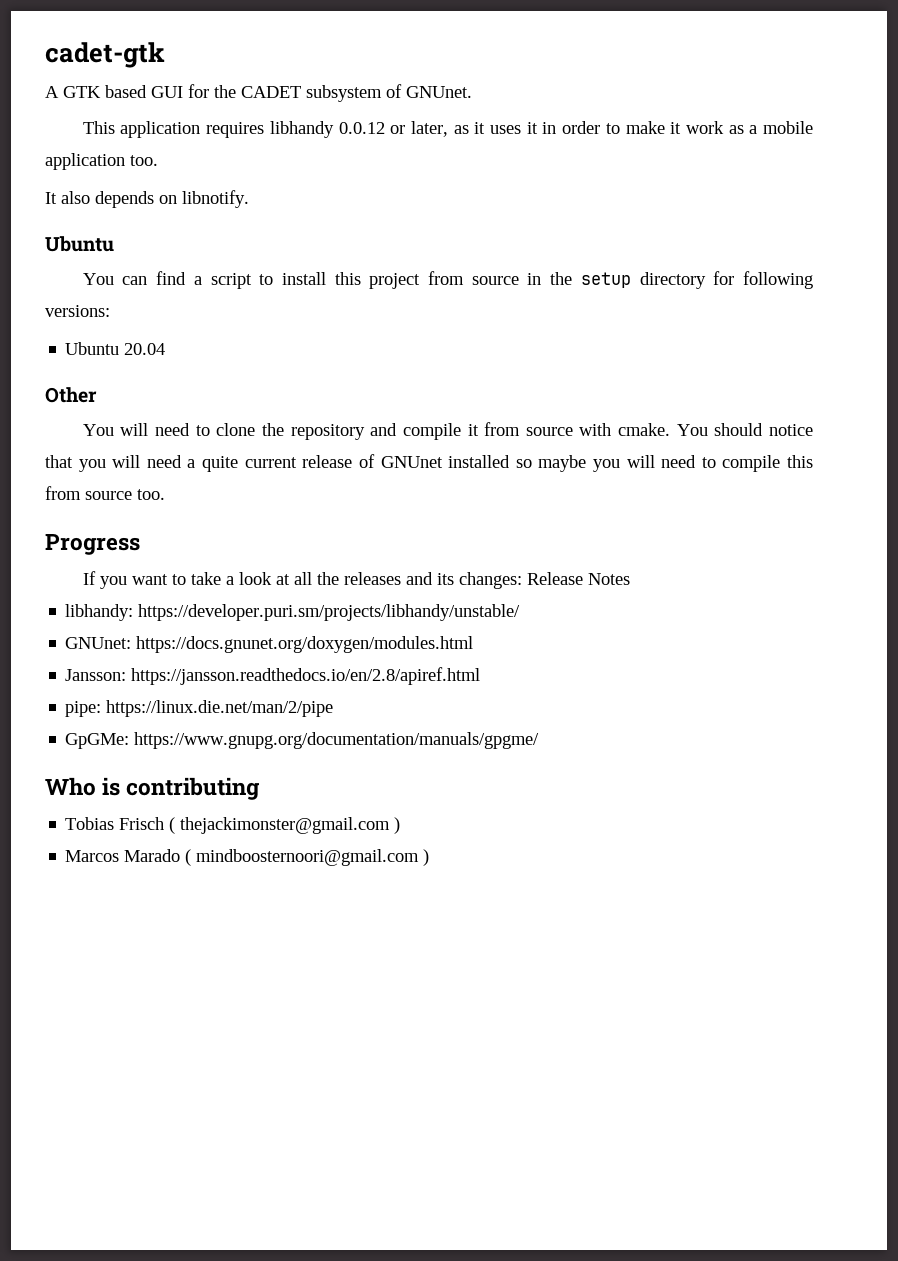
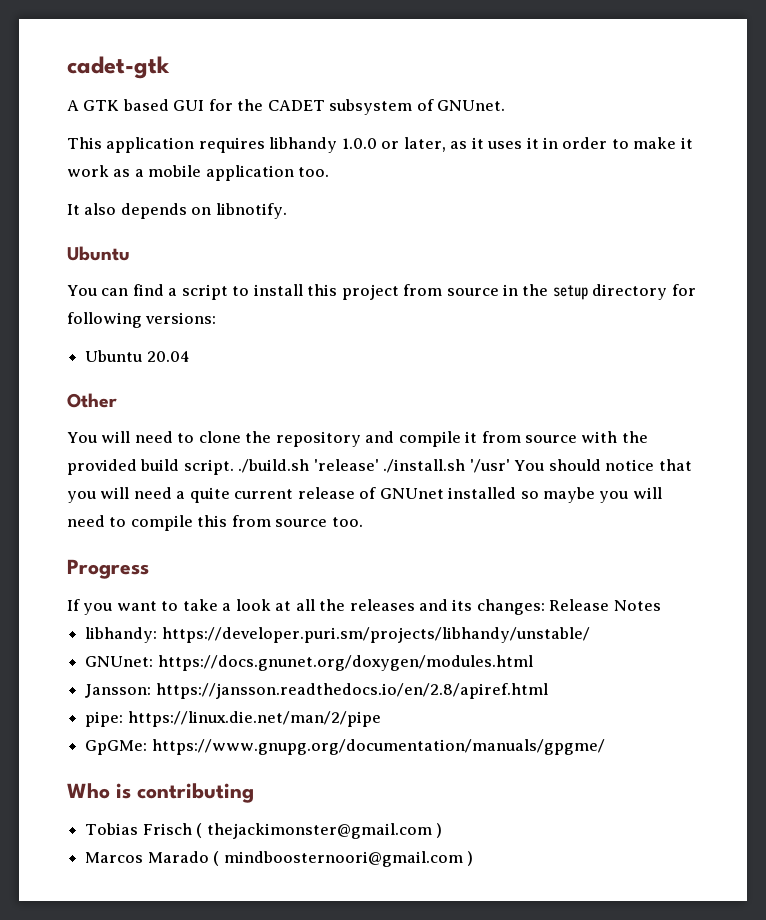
[338,122,385,134] 0.0.12 -> [341,138,377,149] 1.0.0
[618,423,671,436] cmake. -> [621,431,648,443] [67,459,510,475] the provided build script. ./build.sh 'release' ./install.sh '/usr'

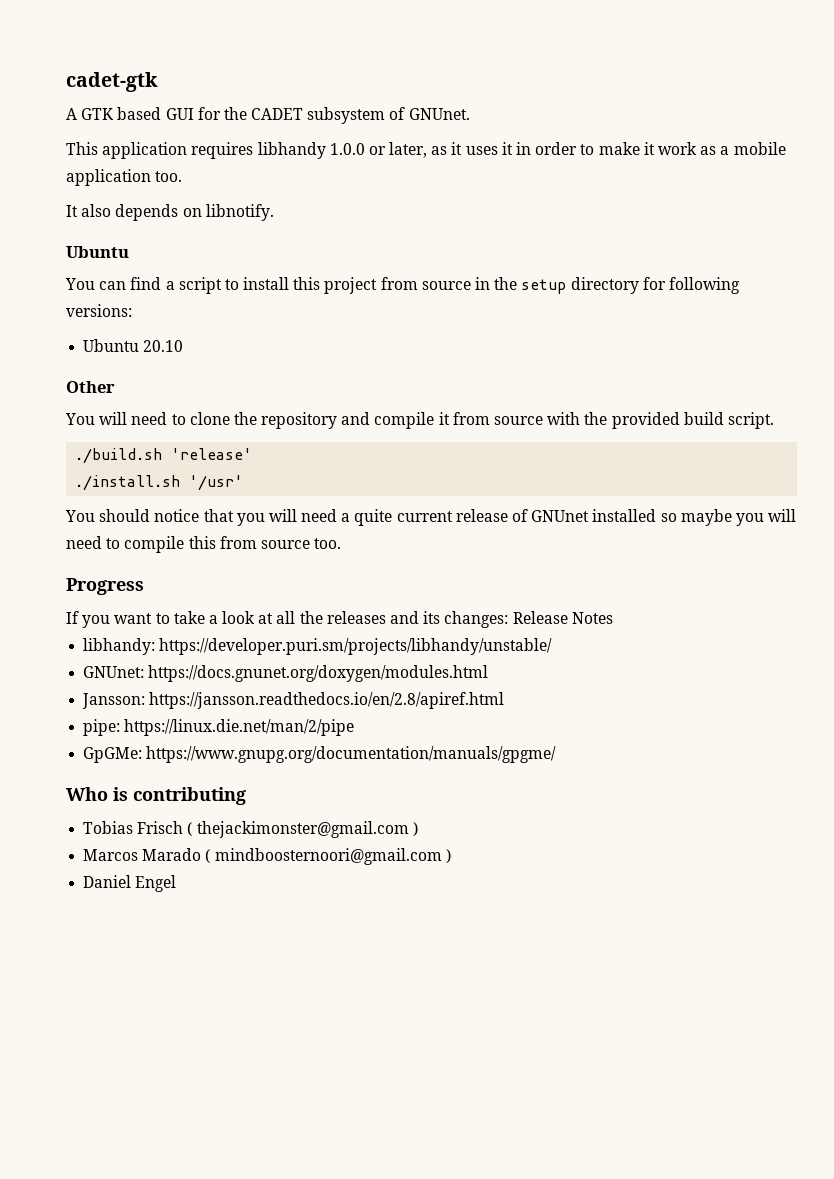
[146,351,190,362] 20.04 -> [143,340,184,352] 20.10
(234, 467) none -> (774, 420) //
(379, 465) none -> (253, 454) //
(510, 466) none -> (244, 483) //
(473, 858) none -> [83,875,177,892] // Daniel Engel

